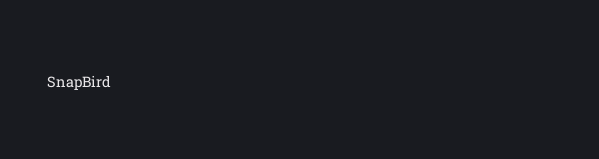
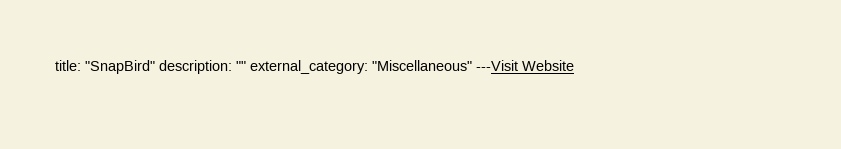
[47,75,111,90] SnapBird -> [55,60,574,74] title: "SnapBird" description: "" external_category: "Miscellaneous" ---Visit Website

